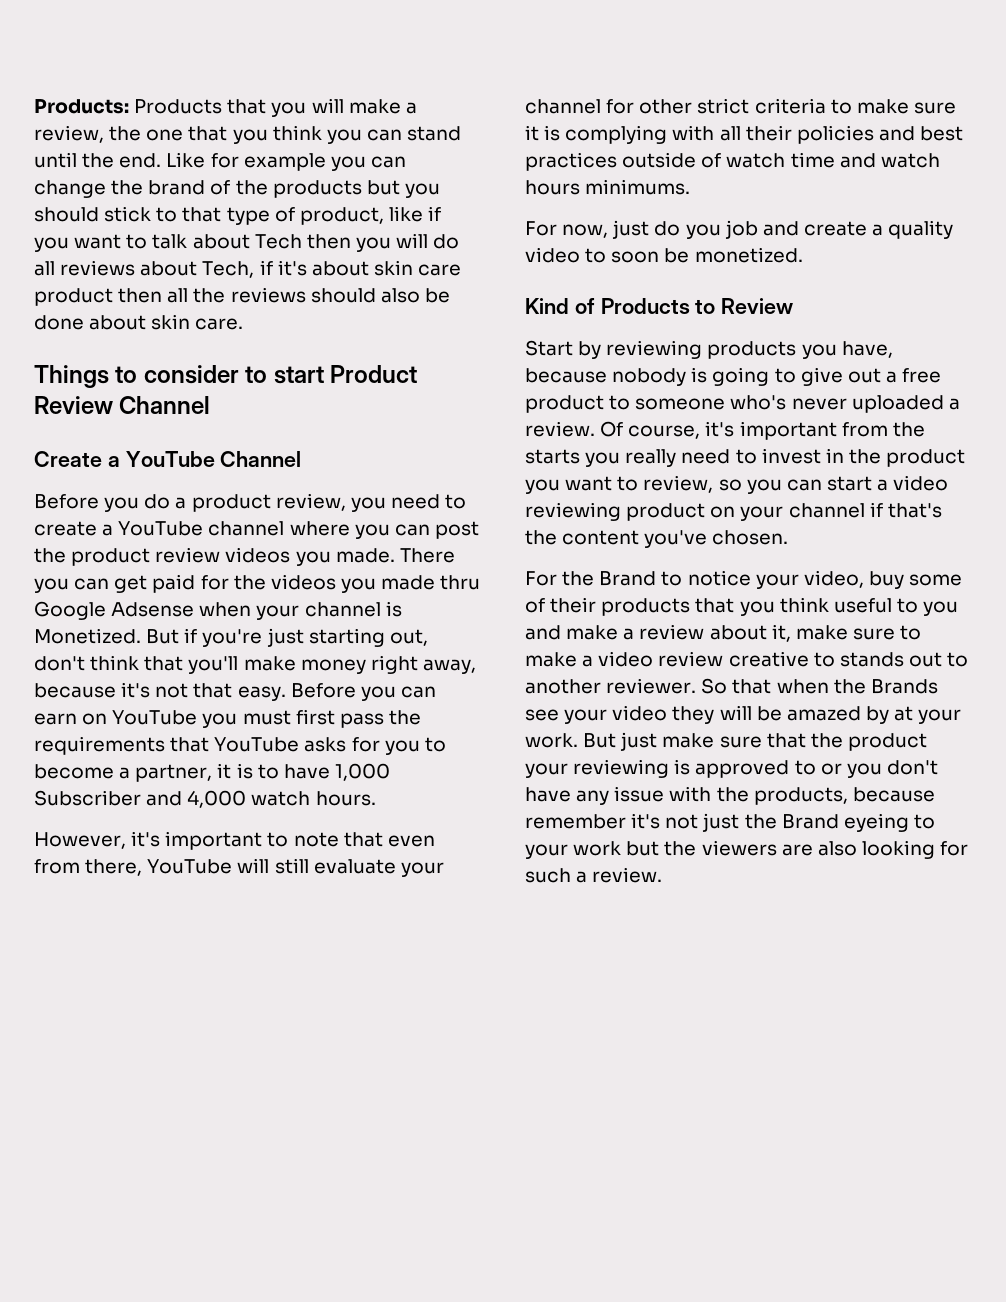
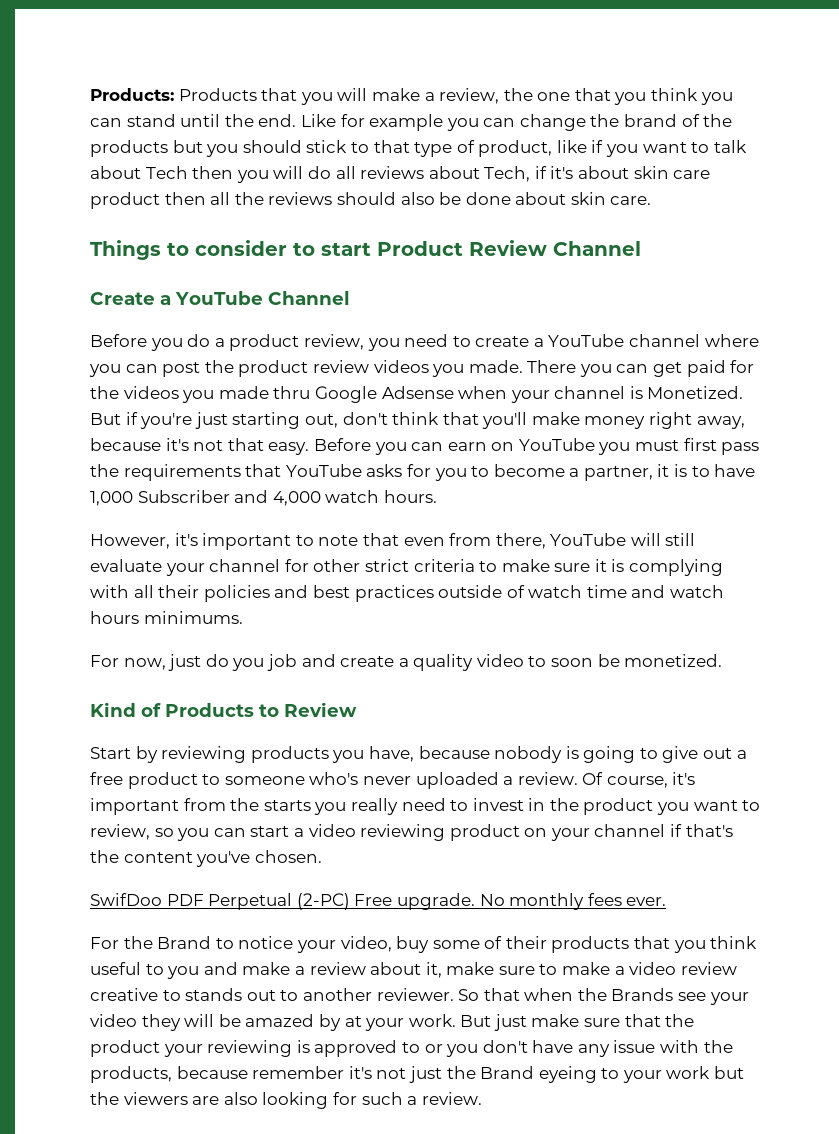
(789, 537) none -> [90,893,667,910] // SwifDoo PDF Perpetual (2-PC) Free upgrade. No monthly fees ever.

